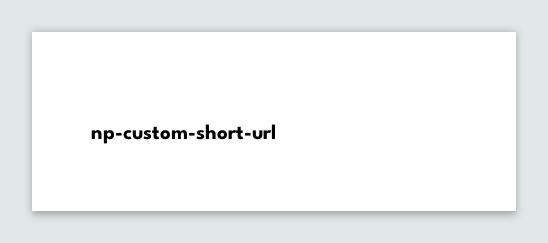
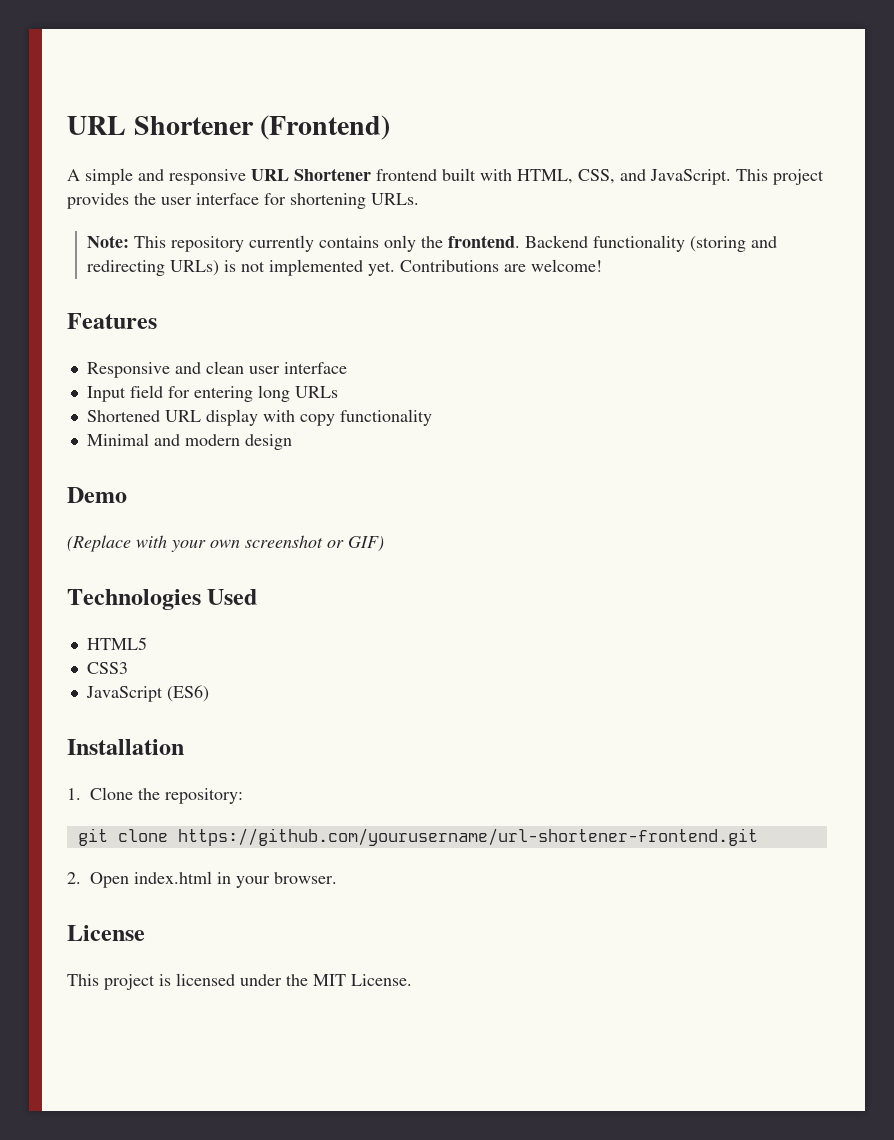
[91,124,276,144] np-custom-short-url -> [67,115,391,140] [67,168,824,185] [67,193,419,209] [87,235,778,252] [87,259,603,276] [67,313,157,329] [86,361,347,378] [86,385,338,402] [86,409,432,426] [86,433,292,450] [67,487,127,503] [67,535,384,552] [67,589,258,610] [86,637,147,650] [86,662,128,674] [85,685,209,702] [67,739,184,755] [67,787,243,804] [77,828,758,846] [67,871,337,888] [67,925,145,941] [67,973,412,990] URL Shortener (Frontend) // A simple and responsive URL Shortener frontend built with HTML, CSS, and JavaScript. This project provides the user interface for shortening URLs. // Note: This repository currently contains only the frontend. Backend functionality (storing and redirecting URLs) is not implemented yet. Contributions are welcome! // Features // Responsive and clean user interface // Input field for entering long URLs // Shortened URL display with copy functionality // Minimal and modern design // Demo // (Replace with your own screenshot or GIF) // Technologies Used // HTML5 // CSS3 // JavaScript (ES6) // Installation // 1. Clone the repository: // git clone https://github.com/yourusername/url-shortener-frontend.git // 2. Open index.html in your browser. // License // This project is licensed under the MIT License.

